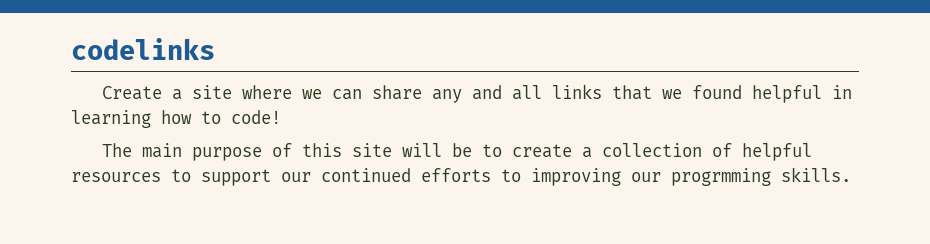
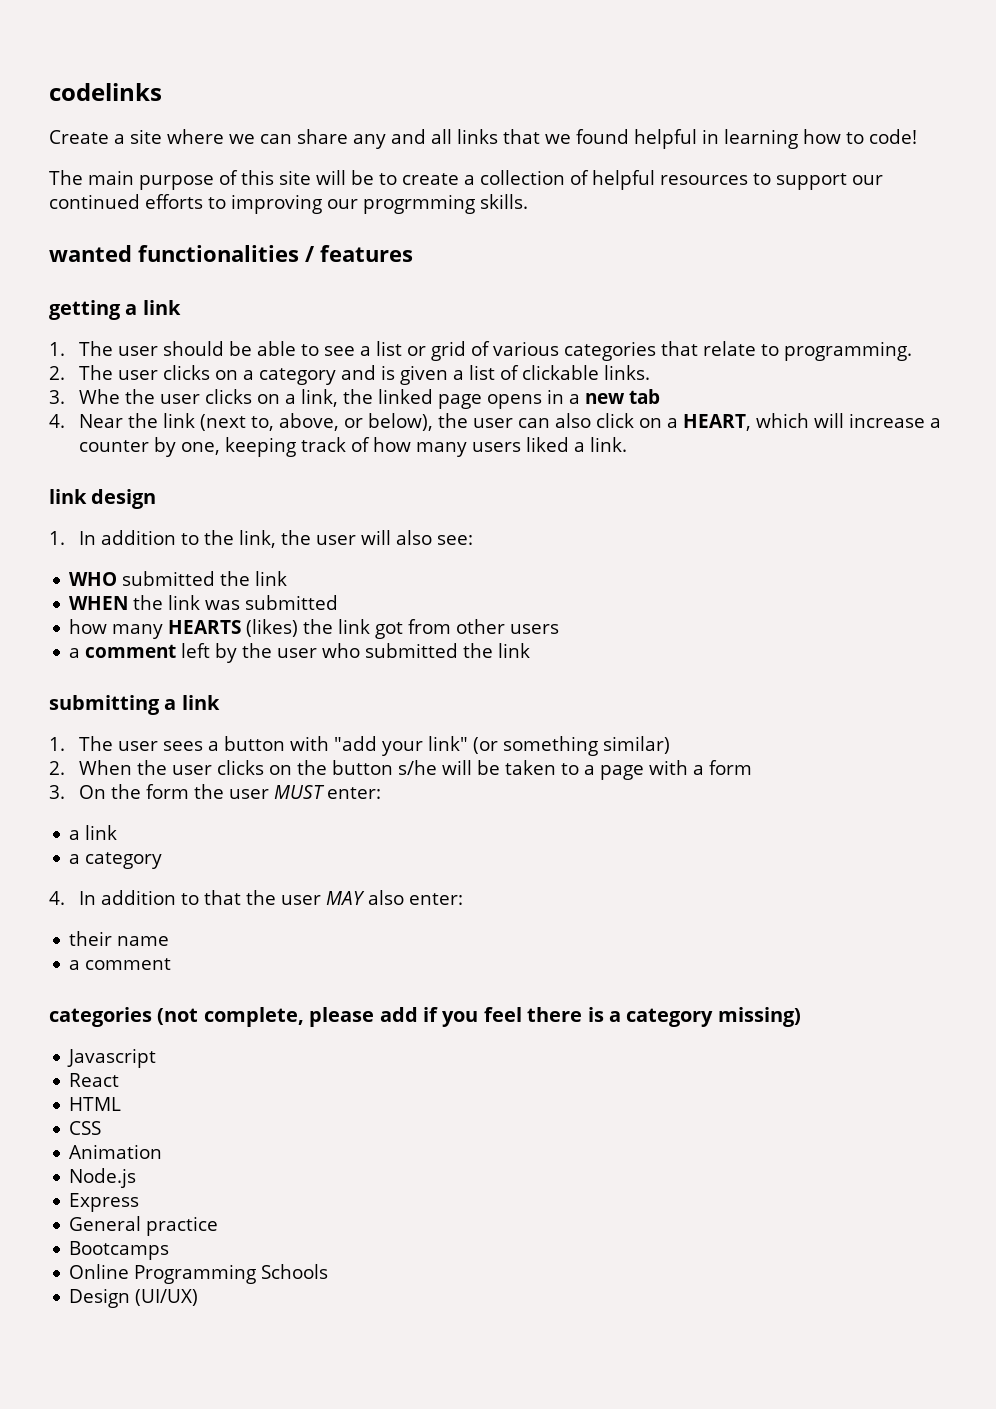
(851, 174) none -> [49,245,413,262] [49,300,181,320] [49,341,912,361] [49,365,650,385] [49,389,660,409] [49,413,941,431] [78,437,627,457] [49,489,157,509] [49,530,473,548] [69,571,288,586] [69,595,339,610] [69,619,560,639] [69,643,531,663] [49,695,220,715] [49,736,670,756] [49,760,752,780] [49,784,381,799] [69,825,118,840] [69,852,163,869] [49,890,463,905] [69,931,170,946] [69,958,172,970] [49,1007,801,1027] [67,1048,157,1068] [69,1073,120,1087] [69,1097,122,1111] [69,1121,102,1135] [69,1144,163,1159] [69,1168,137,1188] [69,1193,140,1212] [69,1216,219,1236] [69,1241,170,1260] [69,1264,329,1284] [69,1288,199,1308] // wanted functionalities / features // getting a link // 1. The user should be able to see a list or grid of various categories that relate to programming. // 2. The user clicks on a category and is given a list of clickable links. // 3. Whe the user clicks on a link, the linked page opens in a new tab // 4. Near the link (next to, above, or below), the user can also click on a HEART, which will increase a counter by one, keeping track of how many users liked a link. // link design // 1. In addition to the link, the user will also see: // WHO submitted the link // WHEN the link was submitted // how many HEARTS (likes) the link got from other users // a comment left by the user who submitted the link // submitting a link // 1. The user sees a button with "add your link" (or something similar) // 2. When the user clicks on the button s/he will be taken to a page with a form // 3. On the form the user MUST enter: // a link // a category // 4. In addition to that the user MAY also enter: // their name // a comment // categories (not complete, please add if you feel there is a category missing) // Javascript // React // HTML // CSS // Animation // Node.js // Express // General practice // Bootcamps // Online Programming Schools // Design (UI/UX)

